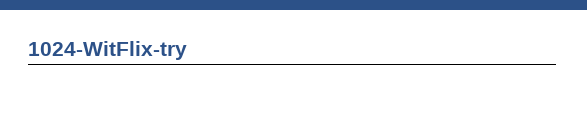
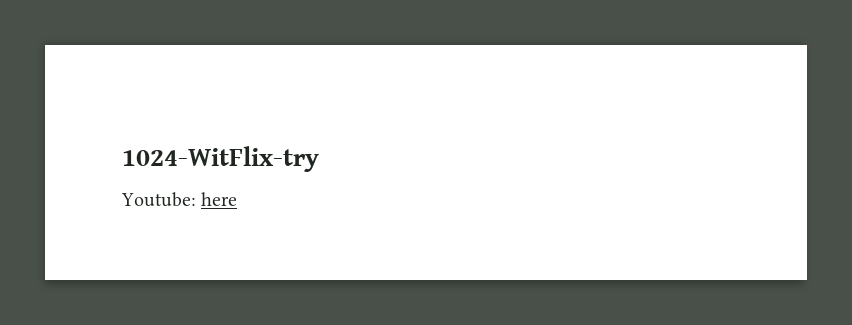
(187, 50) none -> [121,192,238,207] // Youtube: here

